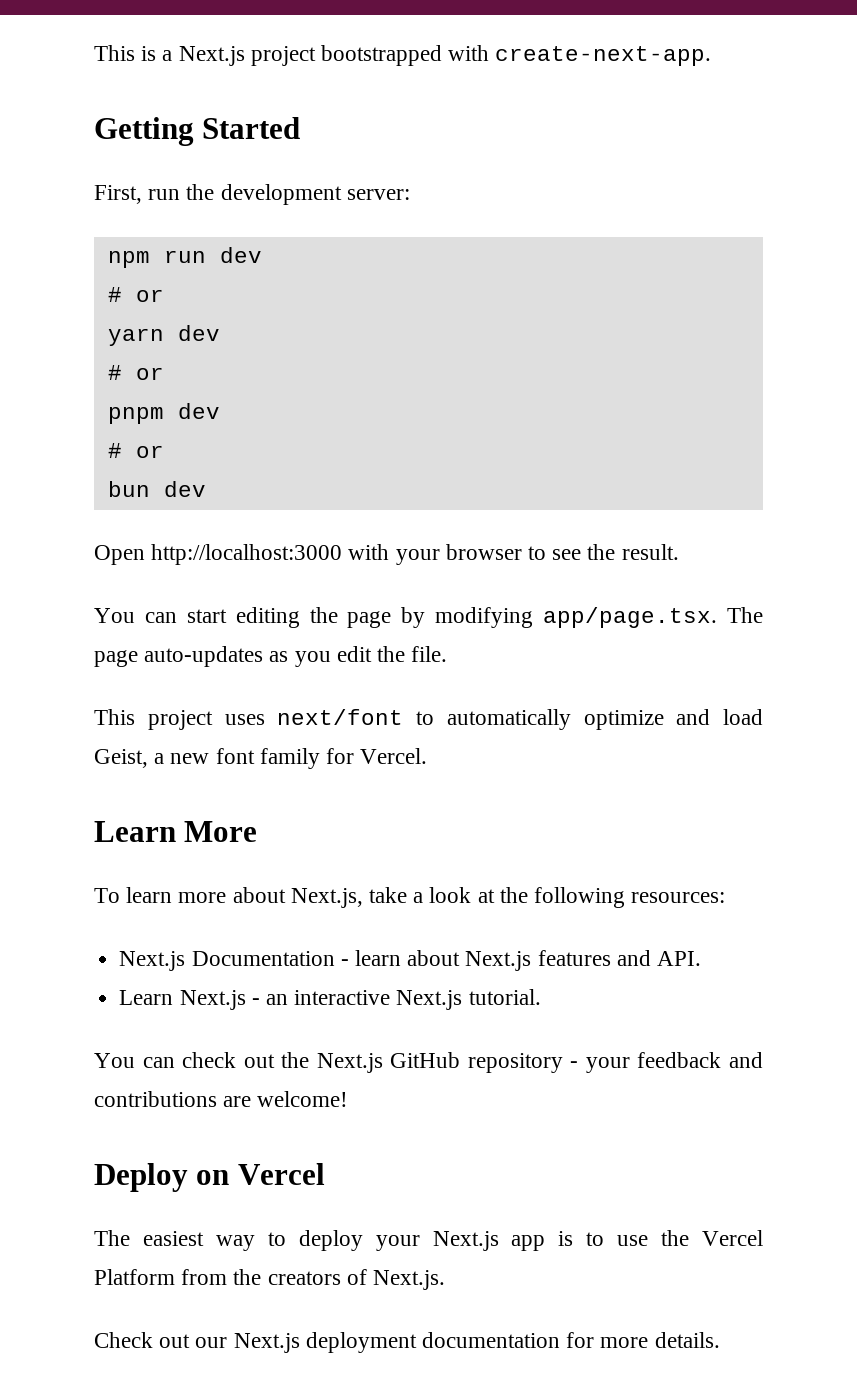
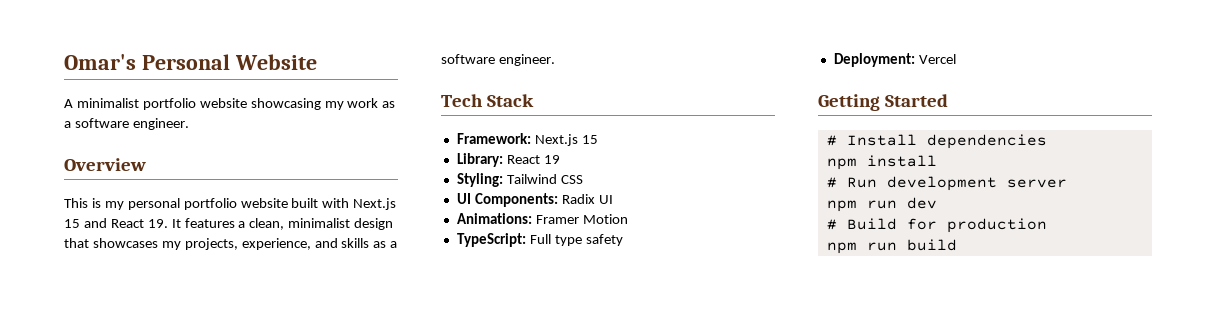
[94,45,712,66] [94,117,301,146] [94,184,410,205] [107,247,262,268] [107,287,164,302] [107,325,220,346] [107,365,164,380] [107,403,220,424] [107,443,164,458] [107,481,206,497] [94,544,679,565] [94,607,764,628] [94,646,448,667] [94,709,763,730] [94,748,428,769] [94,821,258,842] [94,887,726,908] [119,950,701,971] [119,989,541,1010] [94,1052,763,1073] [94,1091,349,1107] [94,1163,325,1192] [94,1230,763,1251] [94,1269,446,1290] [94,1332,720,1353] This is a Next.js project bootstrapped with create-next-app. // Getting Started // First, run the development server: // npm run dev // # or // yarn dev // # or // pnpm dev // # or // bun dev // Open http://localhost:3000 with your browser to see the result. // You can start editing the page by modifying app/page.tsx. The page auto-updates as you edit the file. // This project uses next/font to automatically optimize and load Geist, a new font family for Vercel. // Learn More // To learn more about Next.js, take a look at the following resources: // Next.js Documentation - learn about Next.js features and API. // Learn Next.js - an interactive Next.js tutorial. // You can check out the Next.js GitHub repository - your feedback and contributions are welcome! // Deploy on Vercel // The easiest way to deploy your Next.js app is to use the Vercel Platform from the creators of Next.js. // Check out our Next.js deployment documentation for more details. -> [64,54,317,70] [64,98,396,110] [64,118,189,130] [64,158,146,171] [64,198,397,210] [64,218,394,230] [64,238,398,250] [441,54,555,66] [441,94,534,107] [456,133,598,146] [456,153,560,167] [456,173,583,187] [456,193,613,207] [456,213,628,224] [456,233,623,247] [833,53,956,67] [818,94,948,111] [826,134,1047,149] [826,155,937,170] [826,176,1067,191] [826,197,937,212] [826,218,1047,233] [826,239,957,254] Omar's Personal Website // A minimalist portfolio website showcasing my work as a software engineer. // Overview // This is my personal portfolio website built with Next.js 15 and React 19. It features a clean, minimalist design that showcases my projects, experience, and skills as a software engineer. // Tech Stack // Framework: Next.js 15 // Library: React 19 // Styling: Tailwind CSS // UI Components: Radix UI // Animations: Framer Motion // TypeScript: Full type safety // Deployment: Vercel // Getting Started // # Install dependencies // npm install // # Run development server // npm run dev // # Build for production // npm run build

